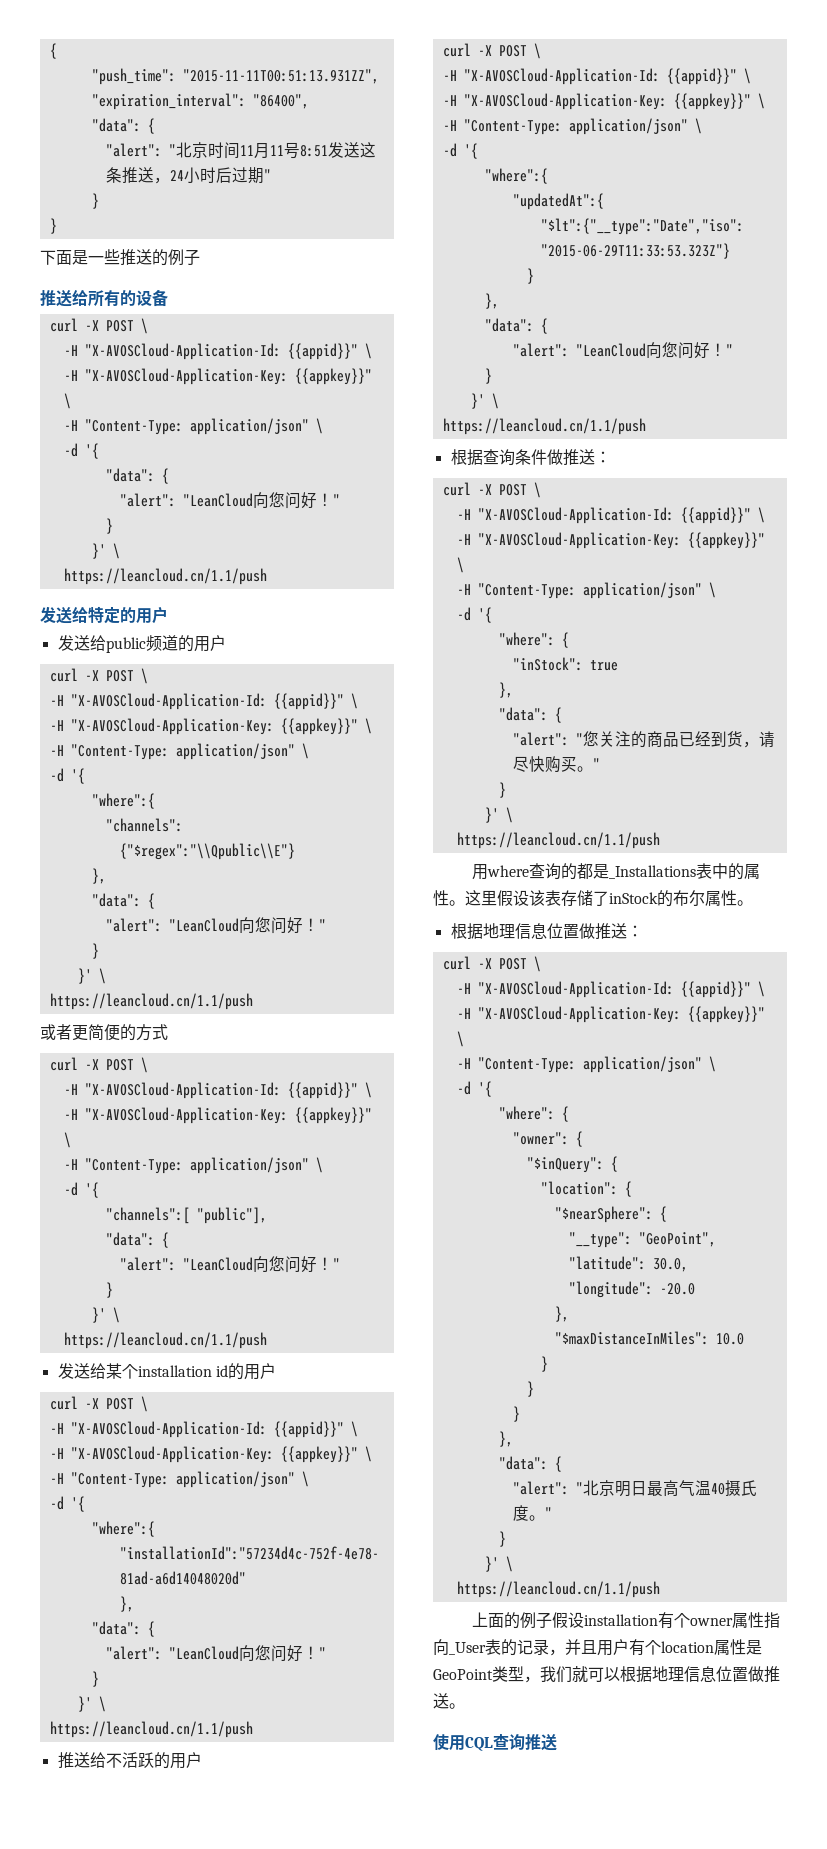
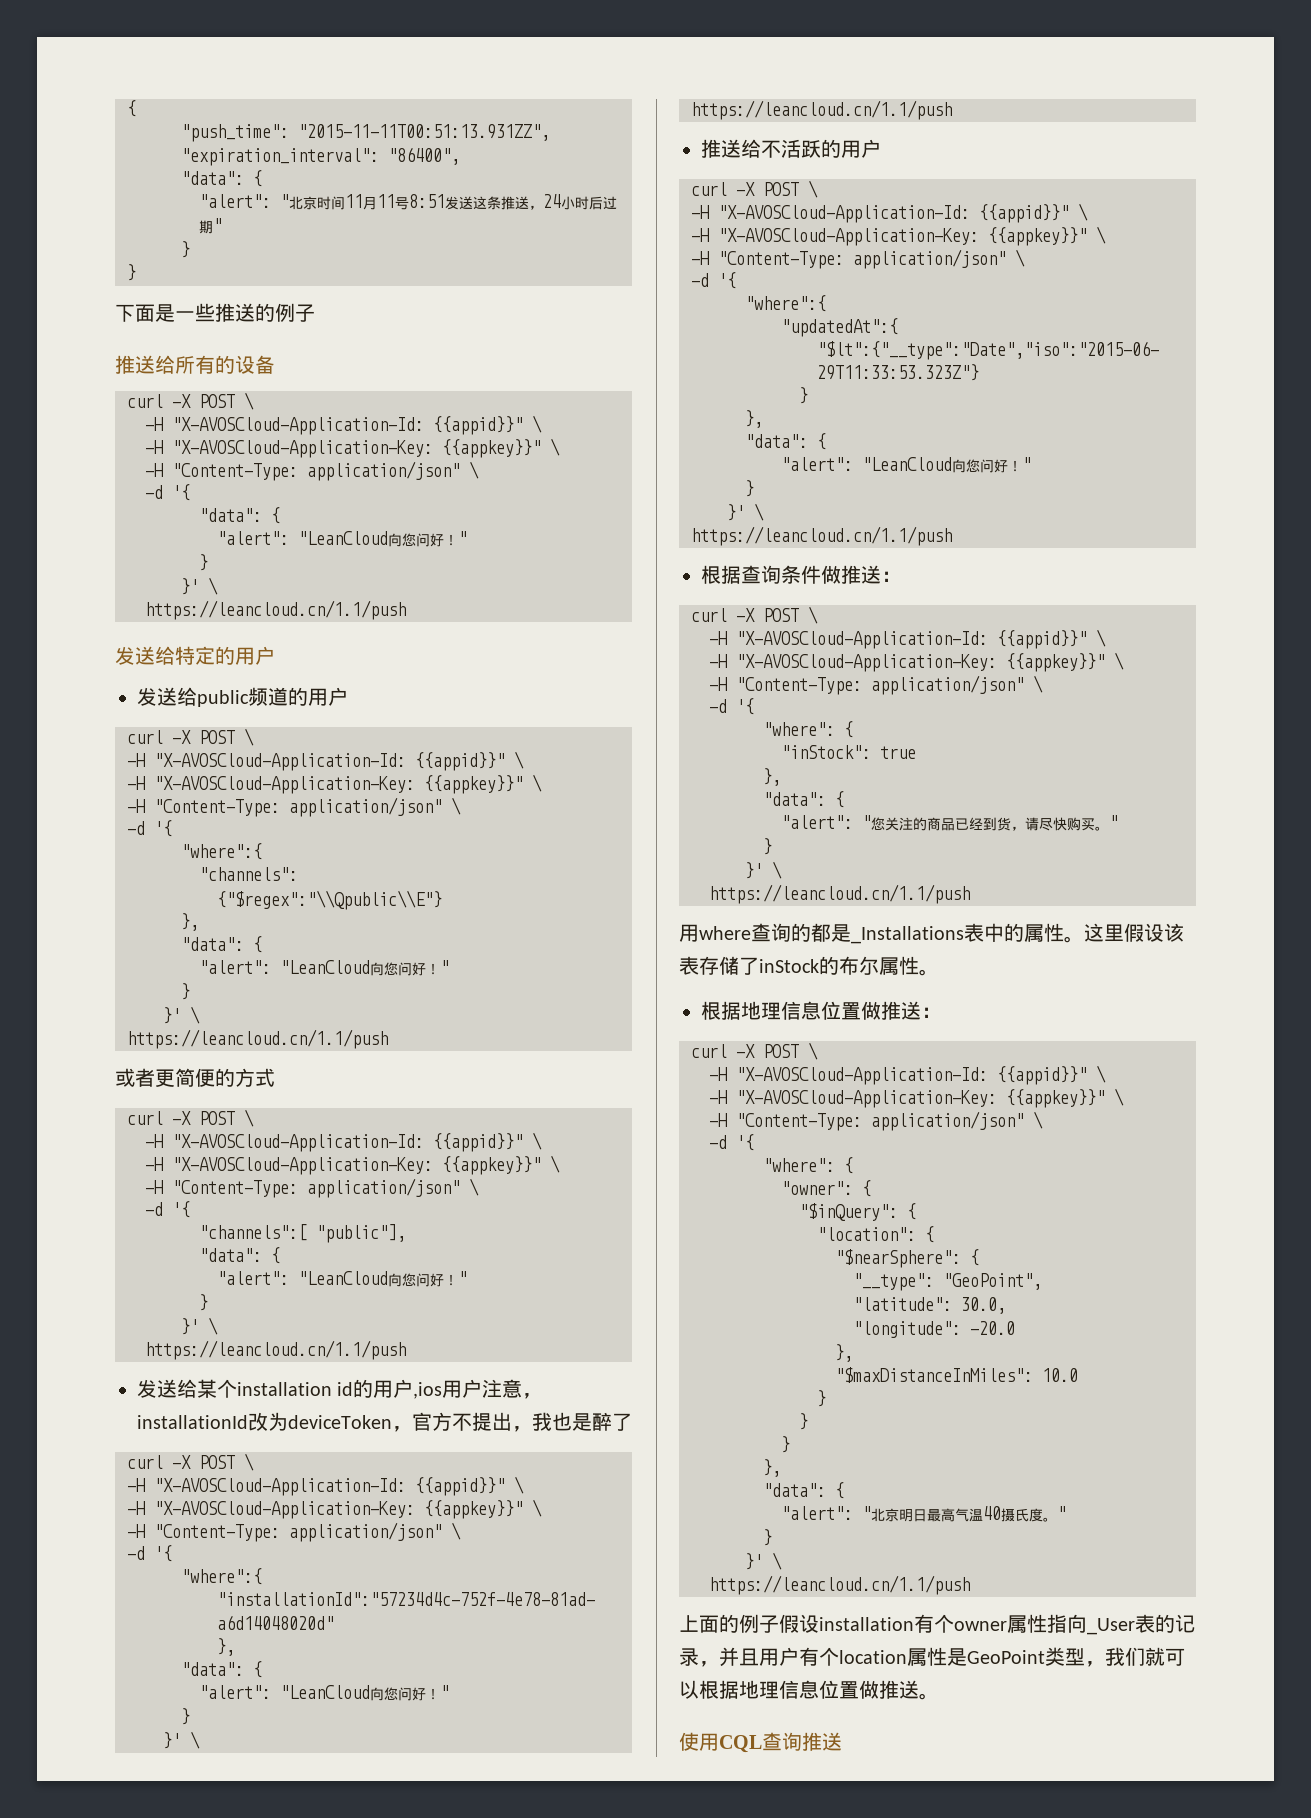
(276, 1371) none -> [413,1379,543,1399] [137,1412,632,1432] ,ios用户注意，installationId改为deviceToken，官方不提出，我也是醉了

